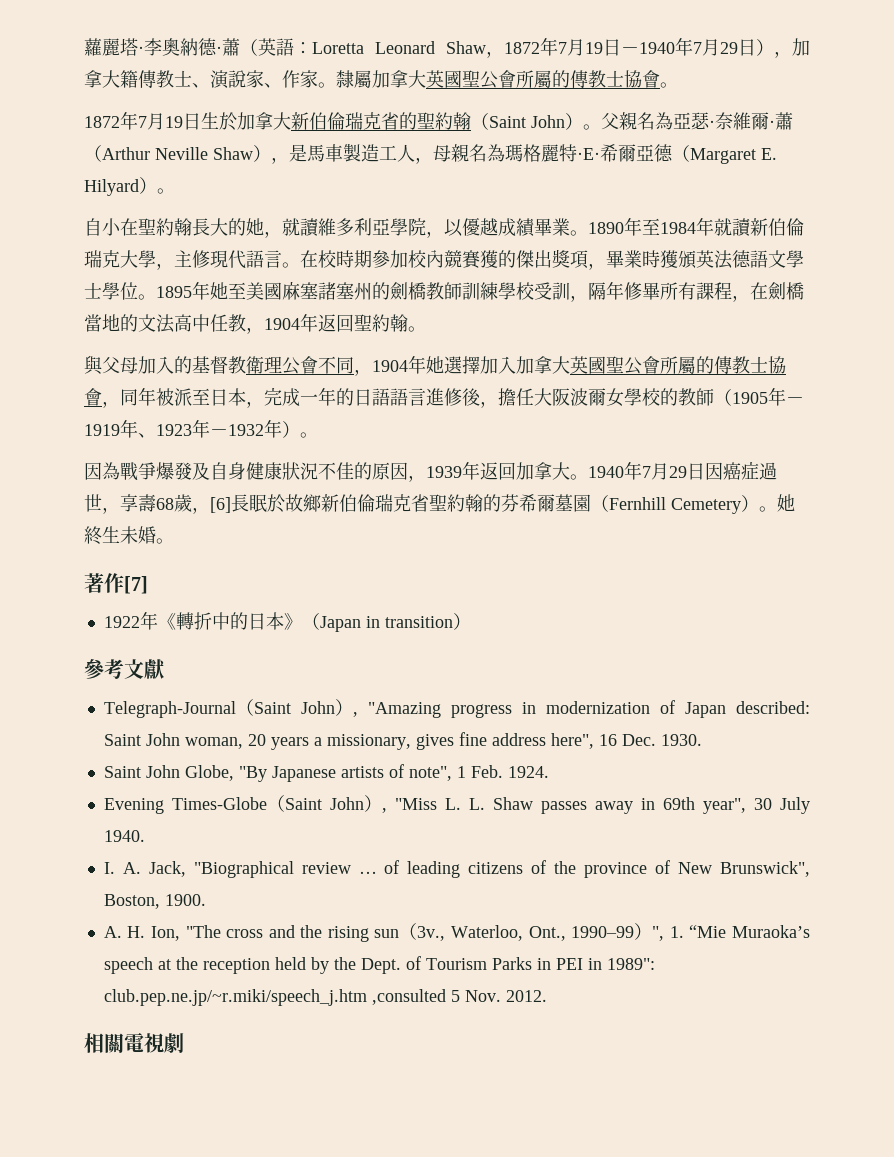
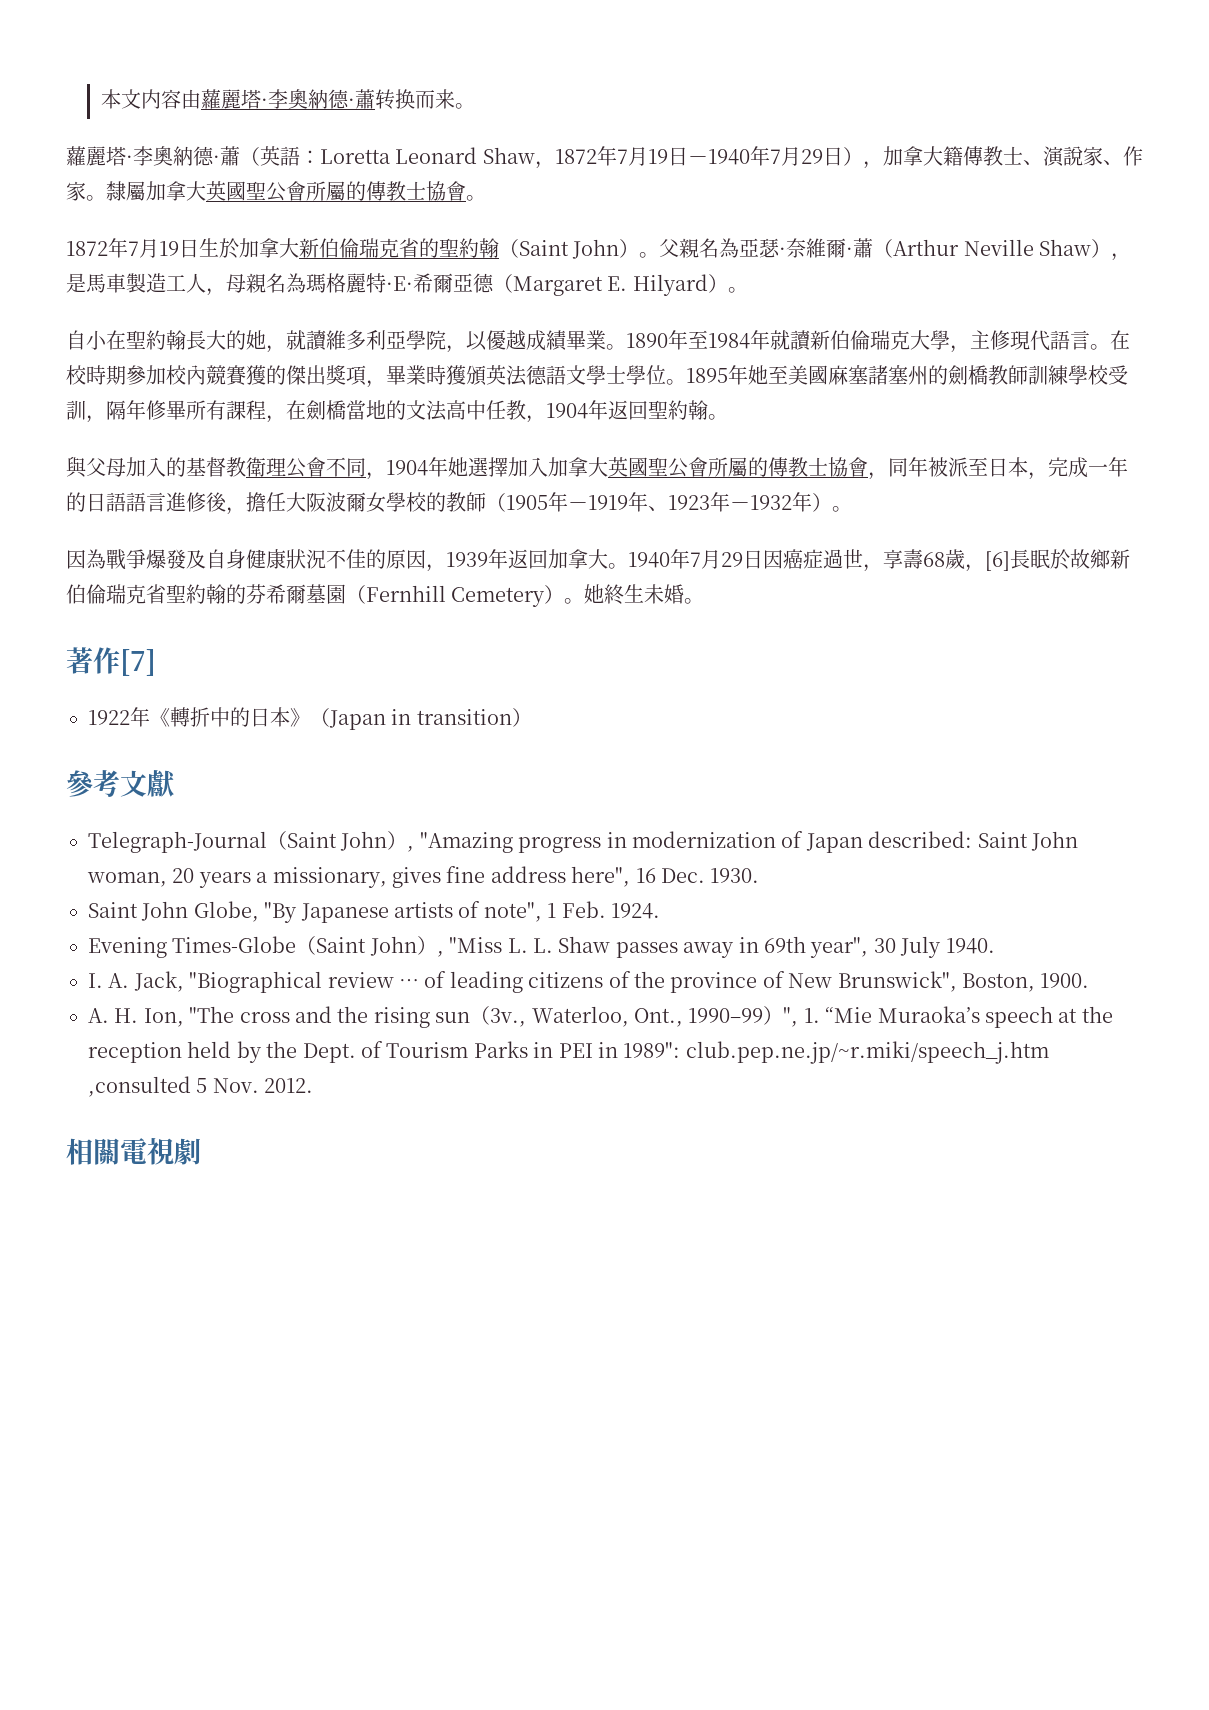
(84, 47) none -> [101,89,476,110] 本文内容由蘿麗塔·李奧納德·蕭转换而来。 //

